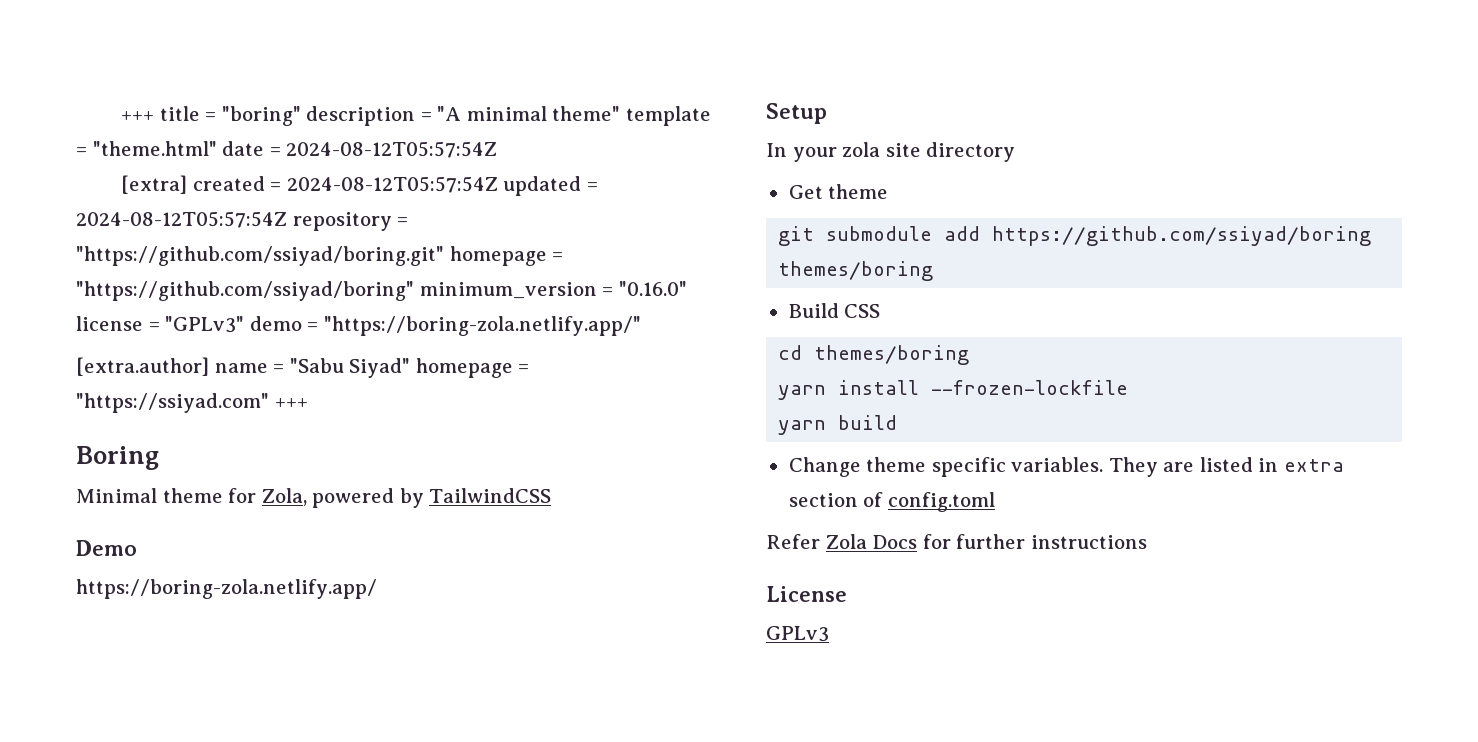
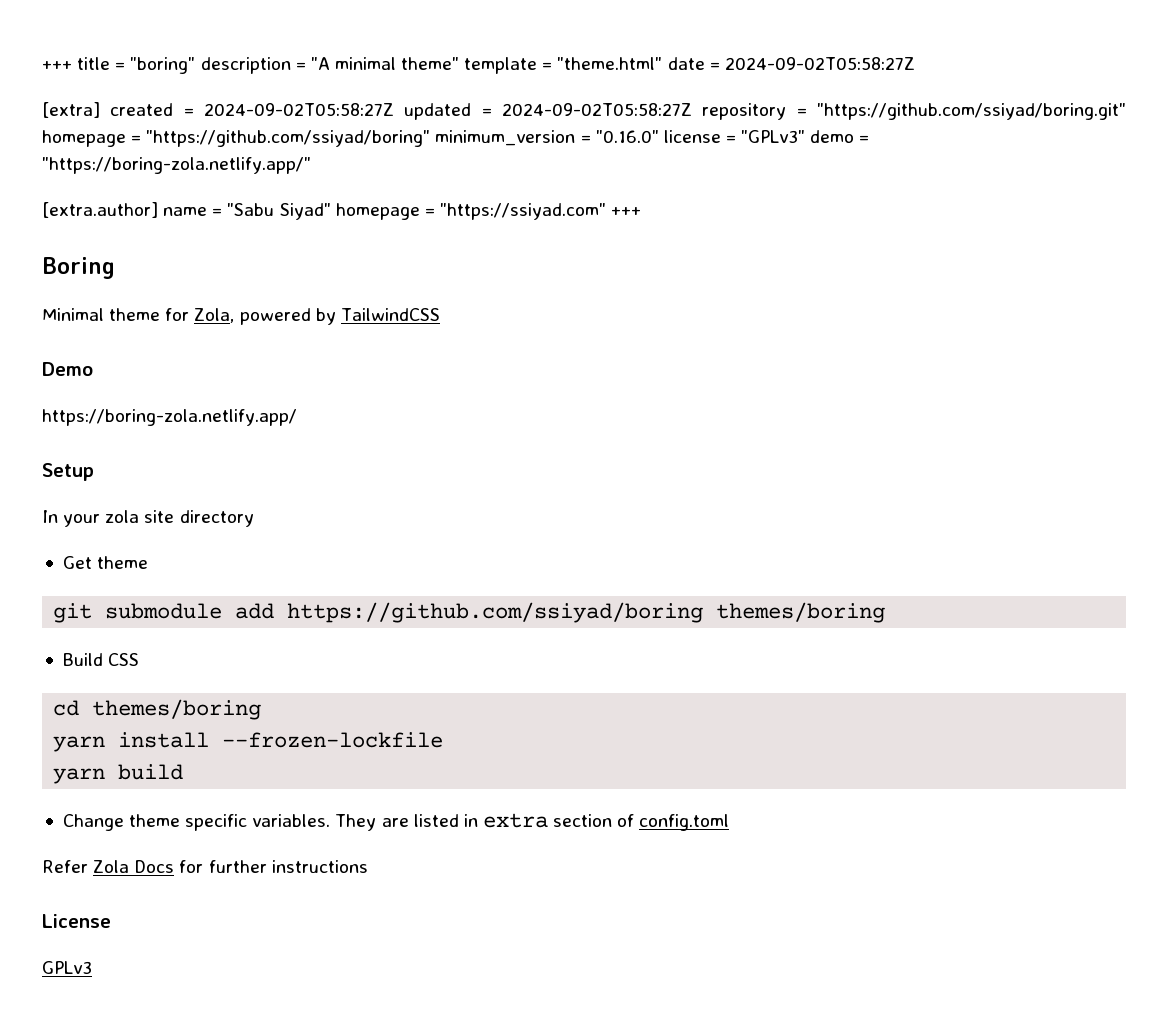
[286,141,498,158] 2024-08-12T05:57:54Z -> [724,57,915,70] 2024-09-02T05:58:27Z
[286,176,498,193] 2024-08-12T05:57:54Z -> [204,103,395,116] 2024-09-02T05:58:27Z
[76,211,287,228] 2024-08-12T05:57:54Z -> [502,103,693,116] 2024-09-02T05:58:27Z

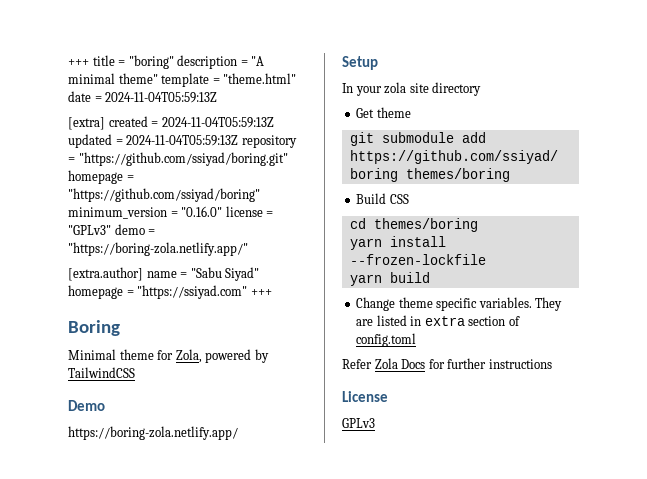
[724,57,915,70] 2024-09-02T05:58:27Z -> [105,92,218,103] 2024-11-04T05:59:13Z
[204,103,395,116] 2024-09-02T05:58:27Z -> [161,117,274,128] 2024-11-04T05:59:13Z
[502,103,693,116] 2024-09-02T05:58:27Z -> [126,135,239,146] 2024-11-04T05:59:13Z

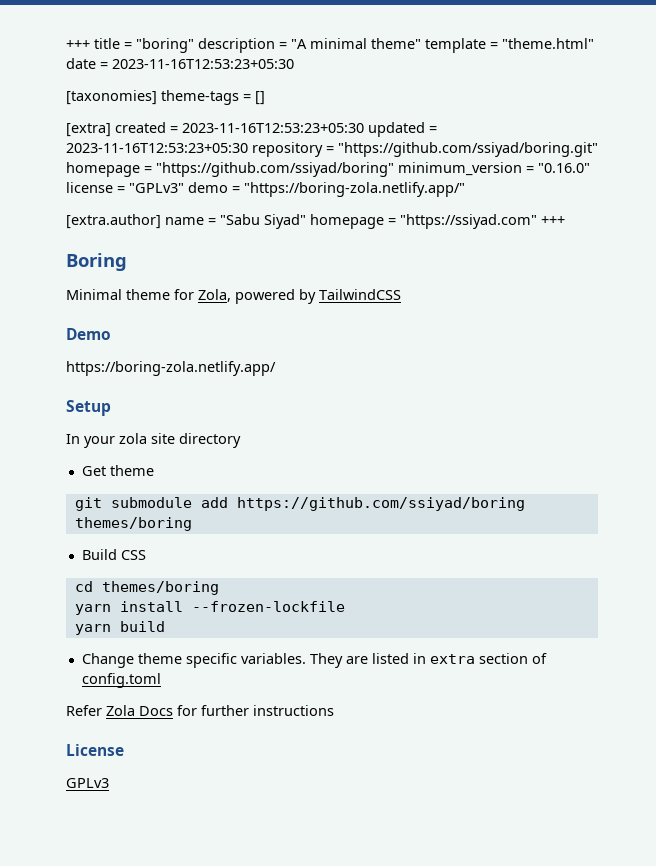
[105,92,218,103] 2024-11-04T05:59:13Z -> [112,59,294,69] [66,90,265,105] 2023-11-16T12:53:23+05:30 // [taxonomies] theme-tags = []
[161,117,274,128] 2024-11-04T05:59:13Z -> [182,123,364,133] 2023-11-16T12:53:23+05:30
[126,135,239,146] 2024-11-04T05:59:13Z -> [66,143,248,153] 2023-11-16T12:53:23+05:30

